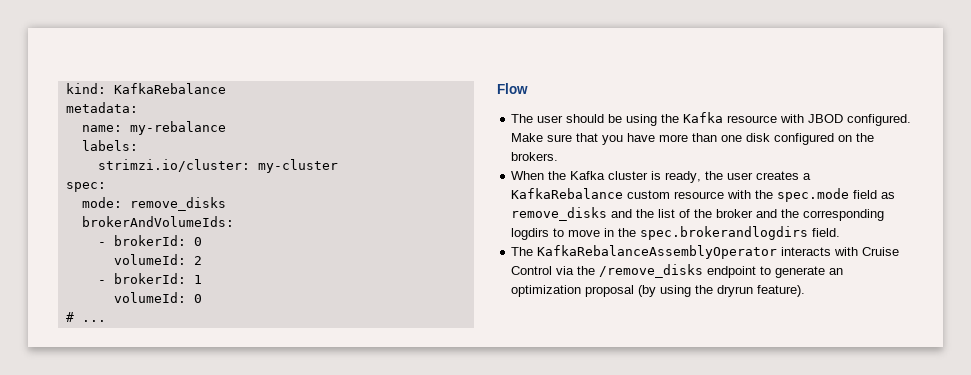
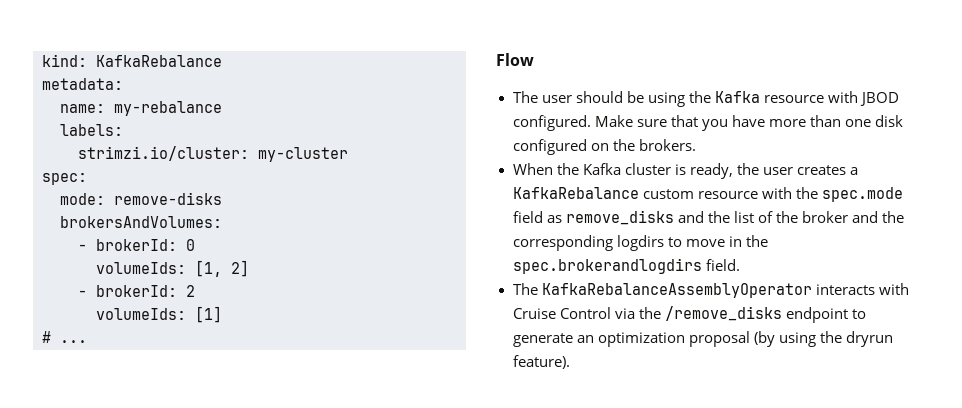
[129,197,226,211] [81,216,234,227] remove_disks // brokerAndVolumeIds: -> [114,192,222,205] [60,216,222,228] remove-disks // brokersAndVolumes:
[113,254,202,265] [97,273,202,284] [113,292,202,303] volumeId: 2 // - brokerId: 1 // volumeId: 0 -> [96,260,249,277] [78,285,195,297] [96,306,222,323] volumeIds: [1, 2] // - brokerId: 2 // volumeIds: [1]

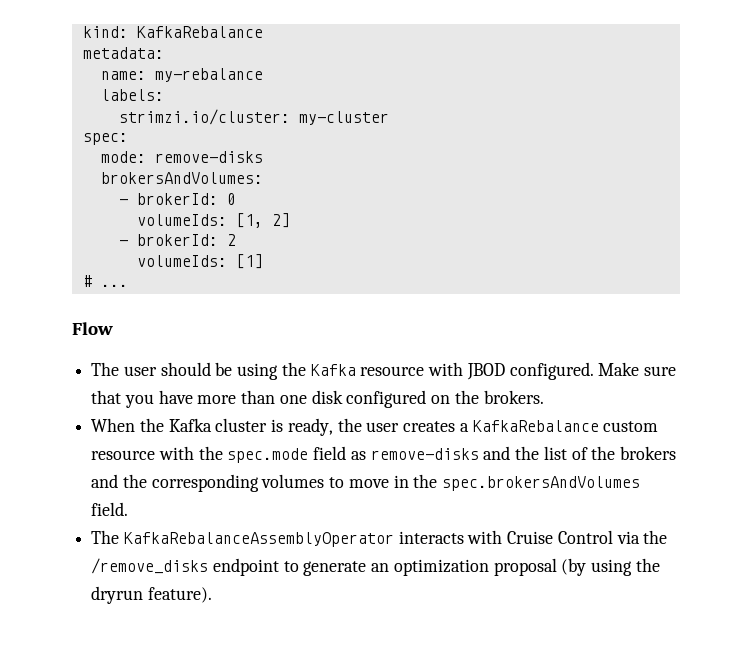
[565,210,674,225] remove_disks -> [370,448,479,460] remove-disks
[801,211,848,223] broker -> [619,446,676,460] brokers
[616,235,664,251] logdirs -> [261,474,325,488] volumes
[512,258,702,274] spec.brokerandlogdirs -> [442,476,641,491] spec.brokersAndVolumes

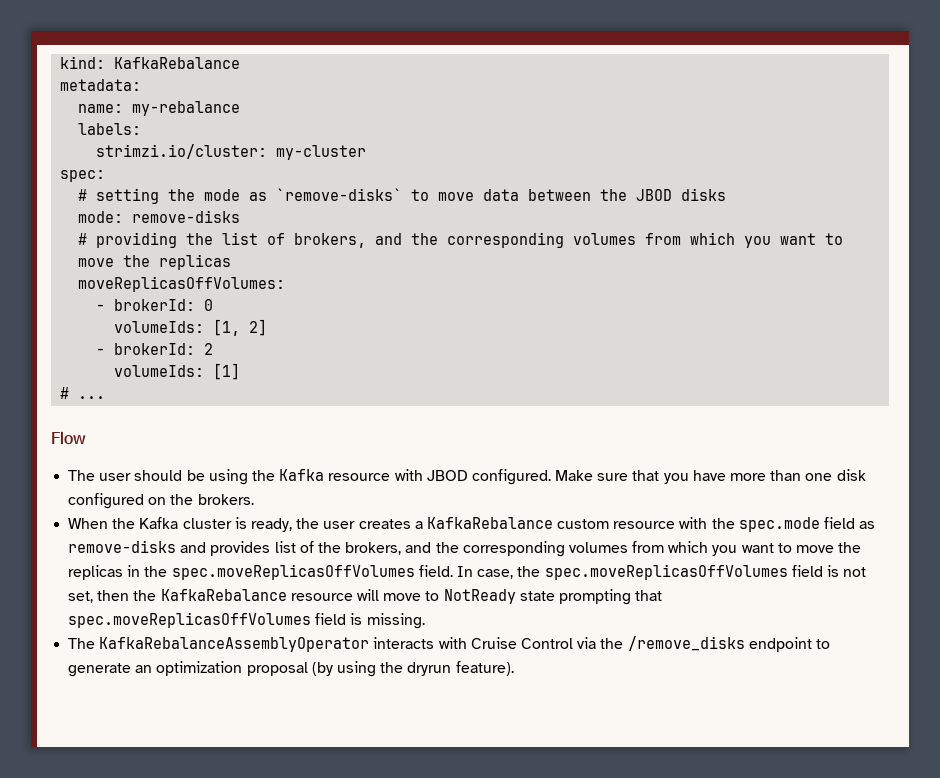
[100,151,263,163] [100,172,263,184] mode: remove-disks // brokersAndVolumes: -> [78,188,727,204] [78,210,241,223] [78,232,844,248] [78,254,232,270] [78,276,286,292] # setting the mode as `remove-disks` to move data between the JBOD disks // mode: remove-disks // # providing the list of brokers, and the corresponding volumes from which you want to move the replicas // moveReplicasOffVolumes:
[515,446,540,460] the -> [210,541,271,556] provides
[619,446,676,460] [91,474,389,492] brokers and the corresponding volumes to move -> [345,541,862,557] [68,565,124,580] brokers, and the corresponding volumes from which you want to move the replicas
[442,476,641,491] spec.brokersAndVolumes -> [171,564,415,580] spec.moveReplicasOffVolumes
(129, 509) none -> [456,564,867,580] [68,589,663,605] [68,612,425,629] In case, the spec.moveReplicasOffVolumes field is not set, then the KafkaRebalance resource will move to NotReady state prompting that spec.moveReplicasOffVolumes field is missing.

